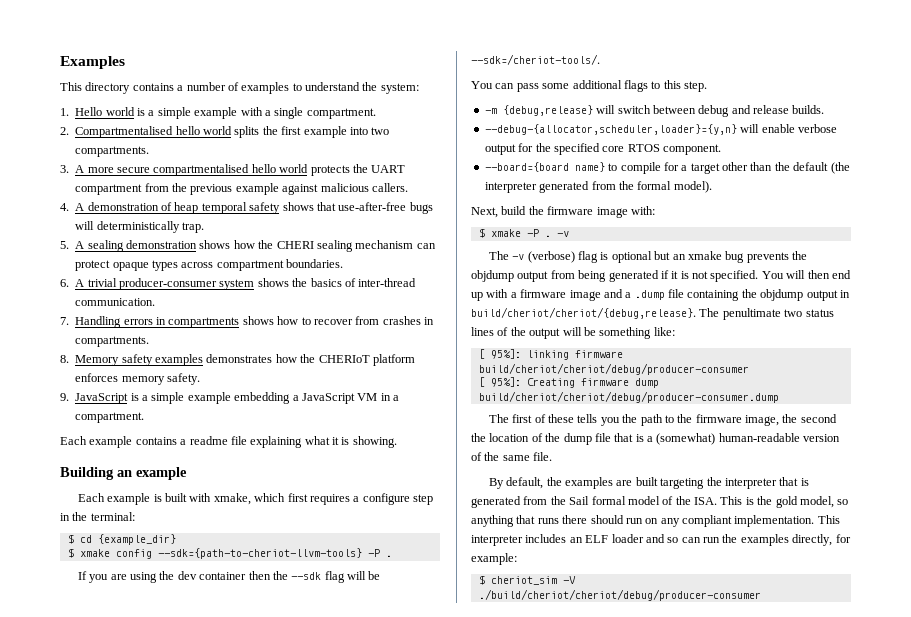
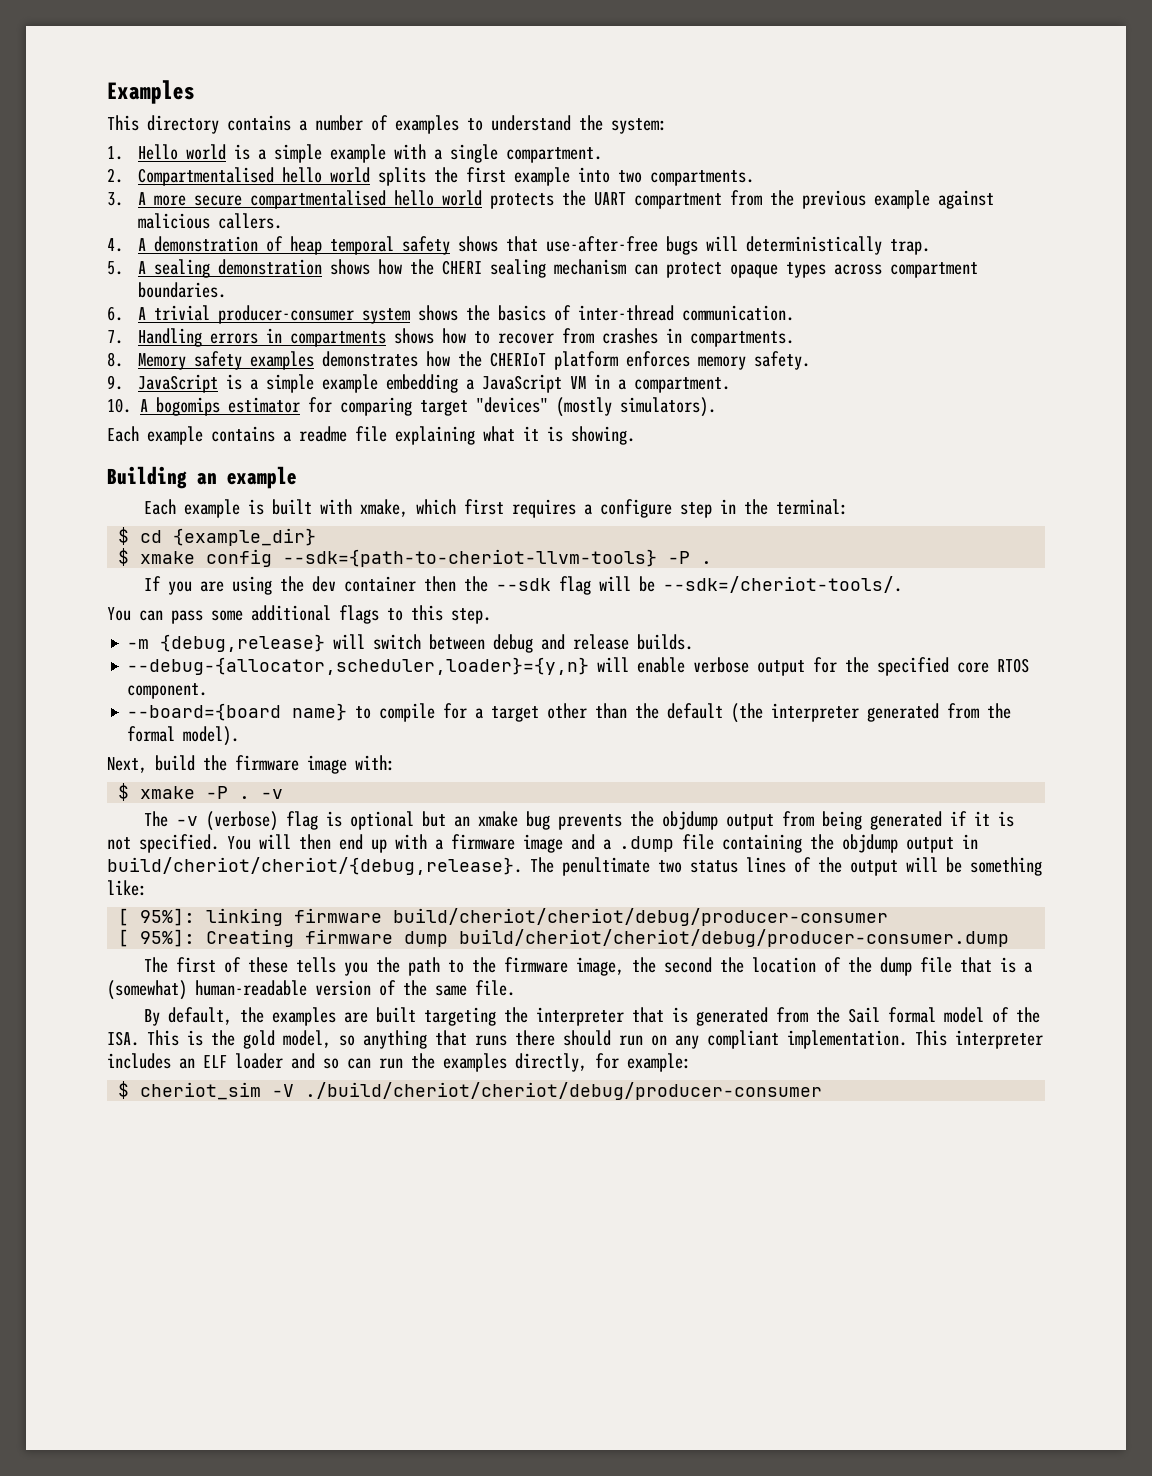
(145, 417) none -> [107,397,717,417] // 10. A bogomips estimator for comparing target "devices" (mostly simulators).

